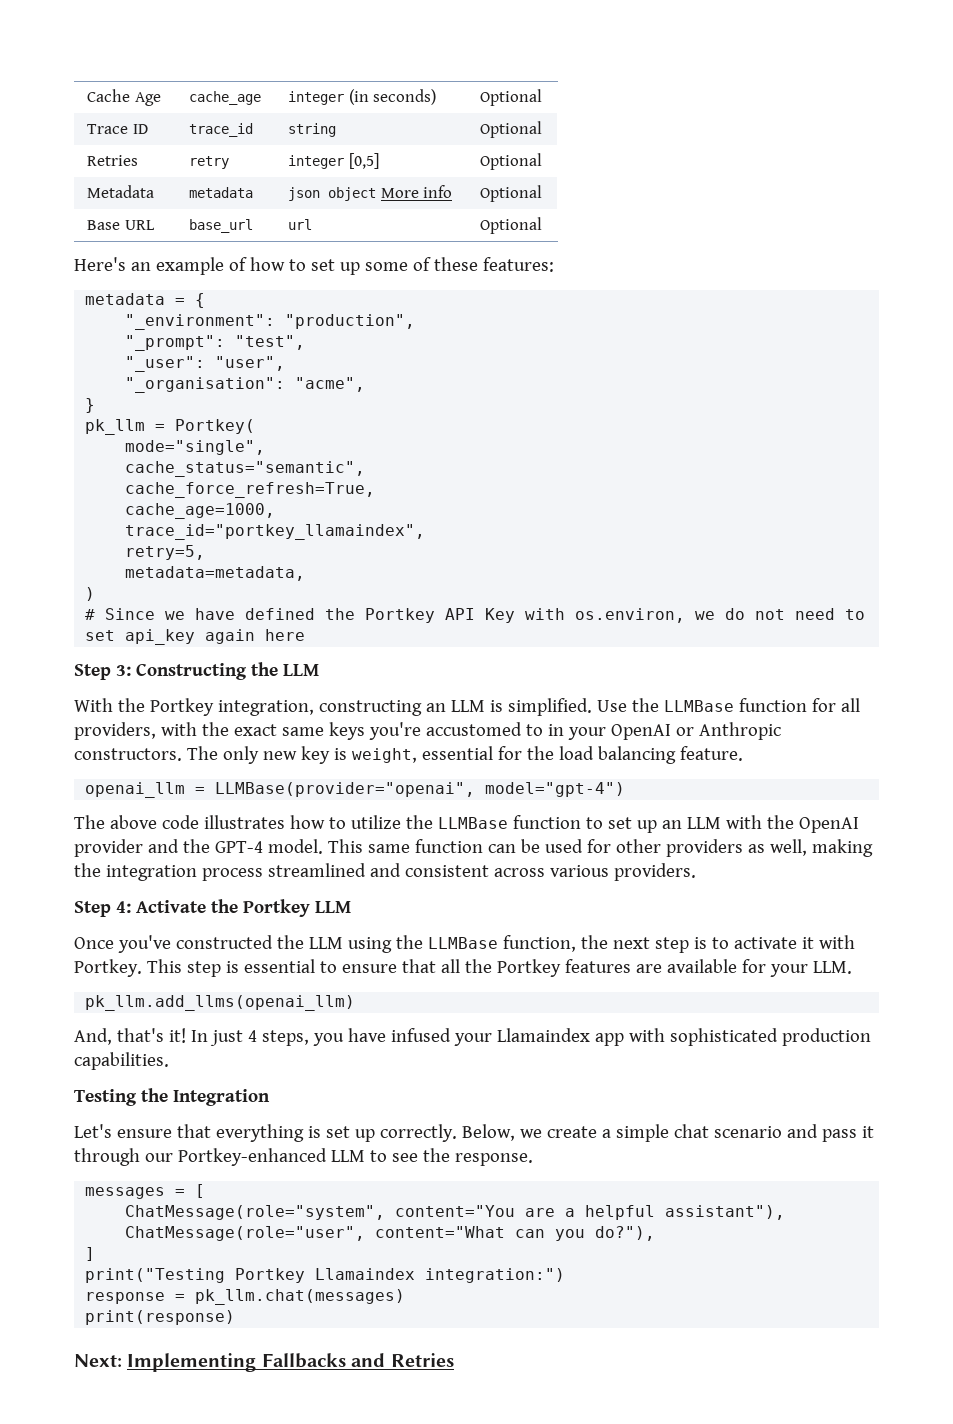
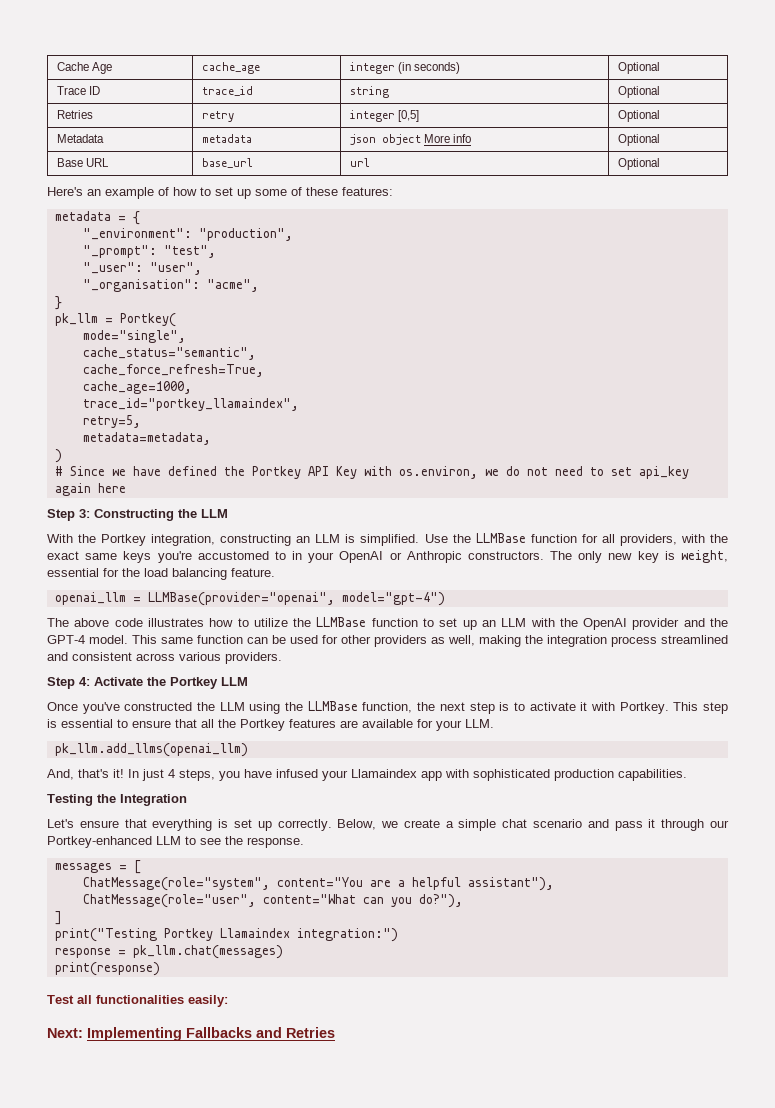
(236, 1317) none -> [47,995,228,1007] // Test all functionalities easily:

